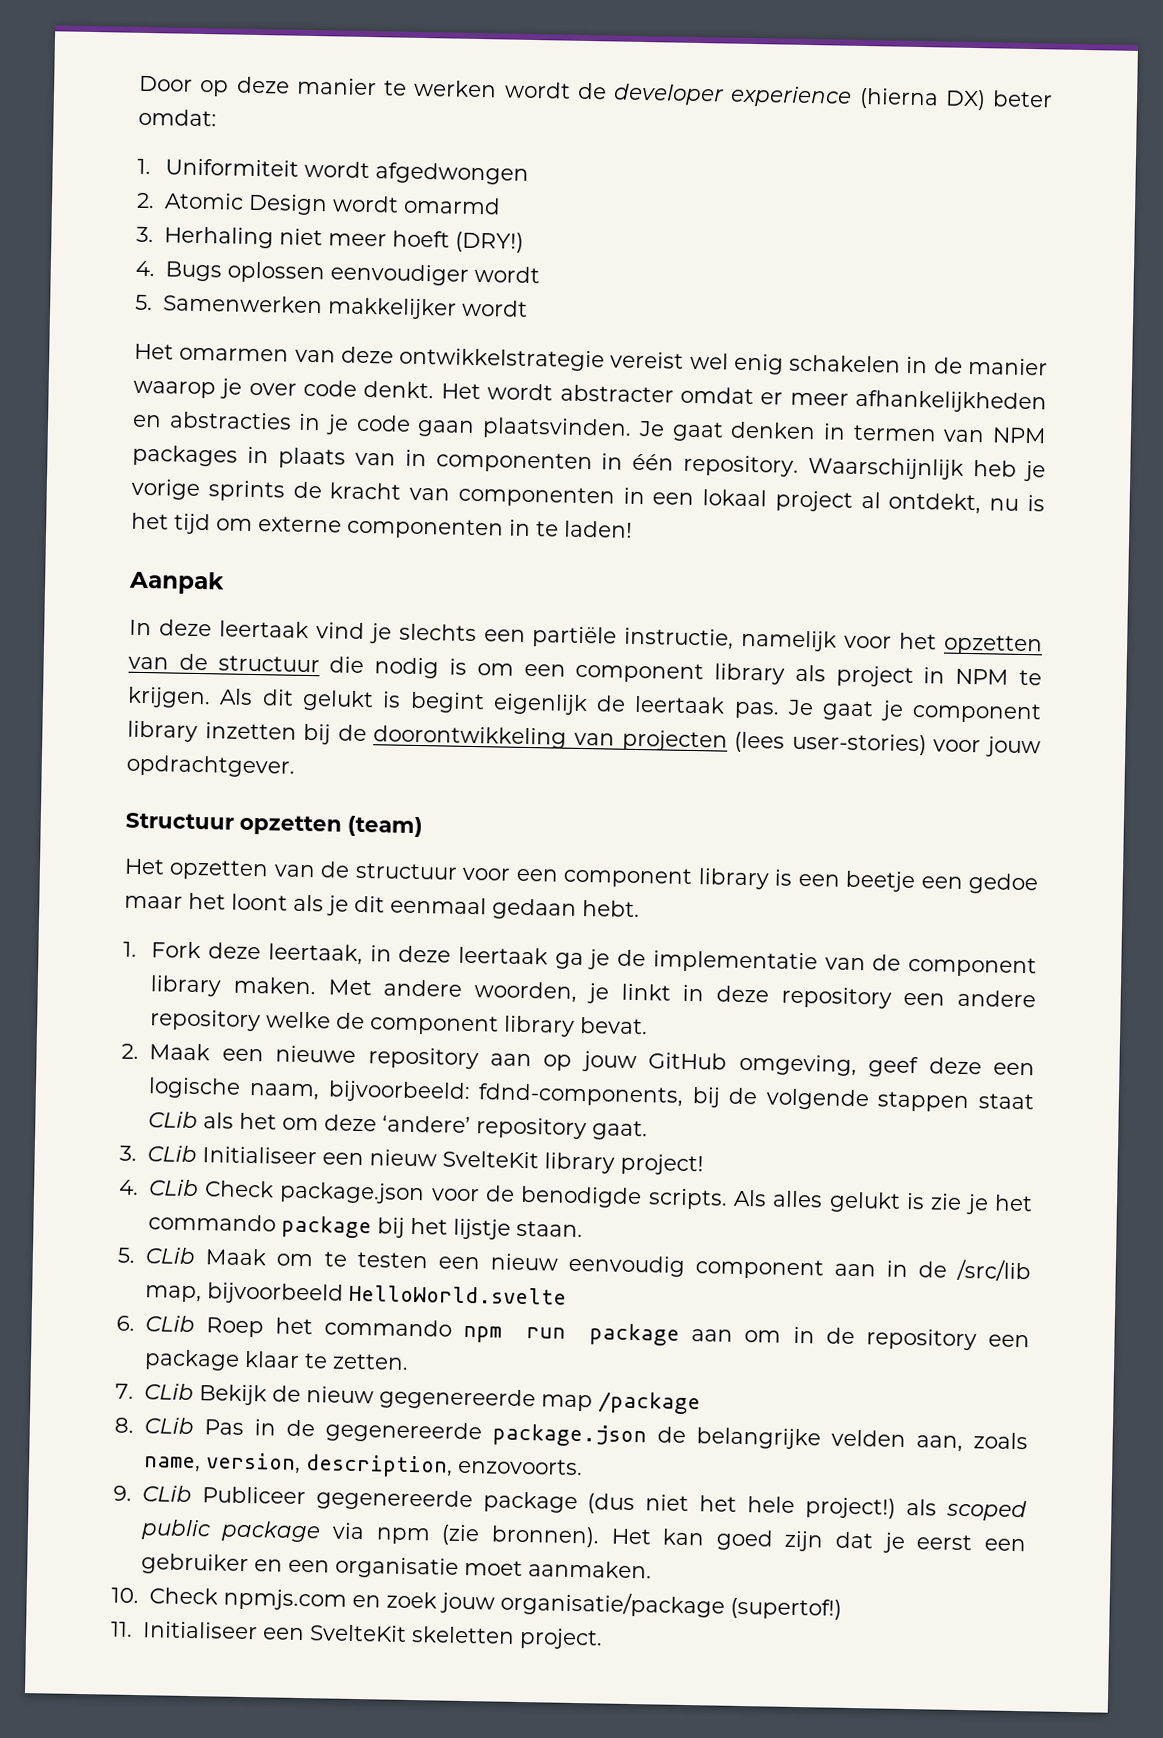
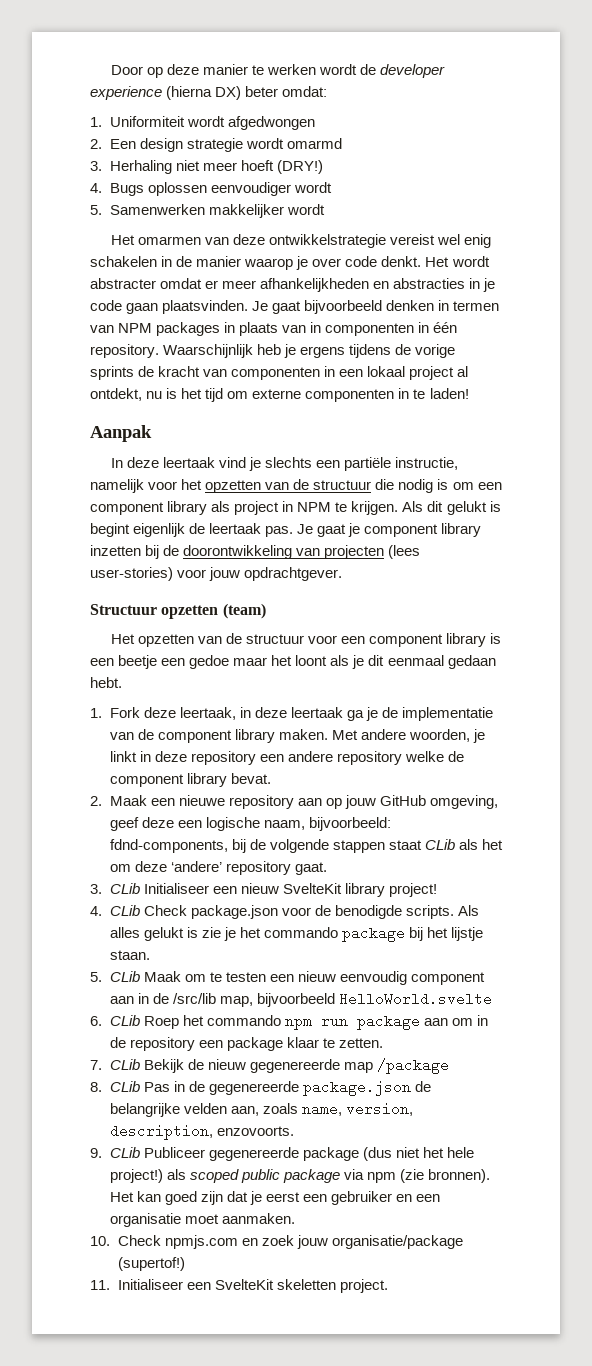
[164,192,329,216] Atomic Design -> [109,138,243,152] Een design strategie
(724, 431) none -> [304,300,383,314] bijvoorbeeld
(1046, 471) none -> [300,344,412,358] ergens tijdens de

